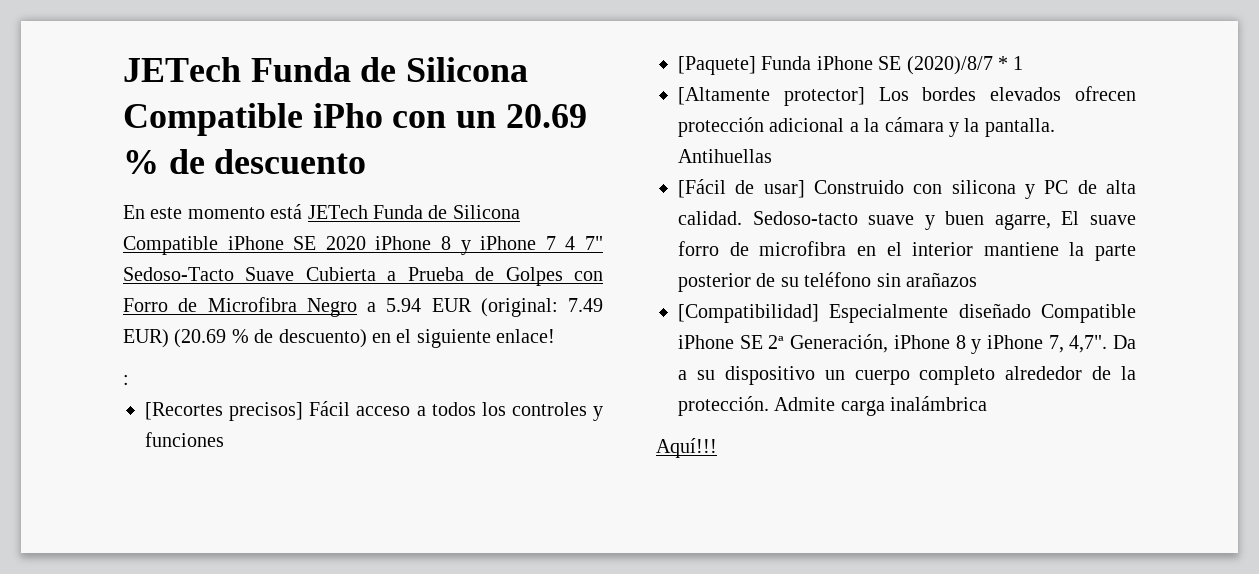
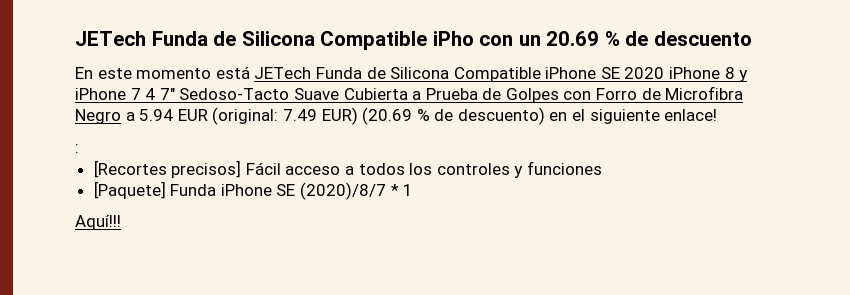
[678,86,1136,106] [678,117,1055,137] [678,149,772,163] [678,179,1136,199] [678,211,1136,230] [678,241,1136,261] [678,272,977,292] [678,303,1136,323] [678,334,1136,354] [678,366,1136,385] [678,396,988,416] // [Altamente protector] Los bordes elevados ofrecen protección adicional a la cámara y la pantalla. Antihuellas // [Fácil de usar] Construido con silicona y PC de alta calidad. Sedoso-tacto suave y buen agarre, El suave forro de microfibra en el interior mantiene la parte posterior de su teléfono sin arañazos // [Compatibilidad] Especialmente diseñado Compatible iPhone SE 2ª Generación, iPhone 8 y iPhone 7, 4,7". Da a su dispositivo un cuerpo completo alrededor de la protección. Admite carga inalámbrica -> (414, 190) none

